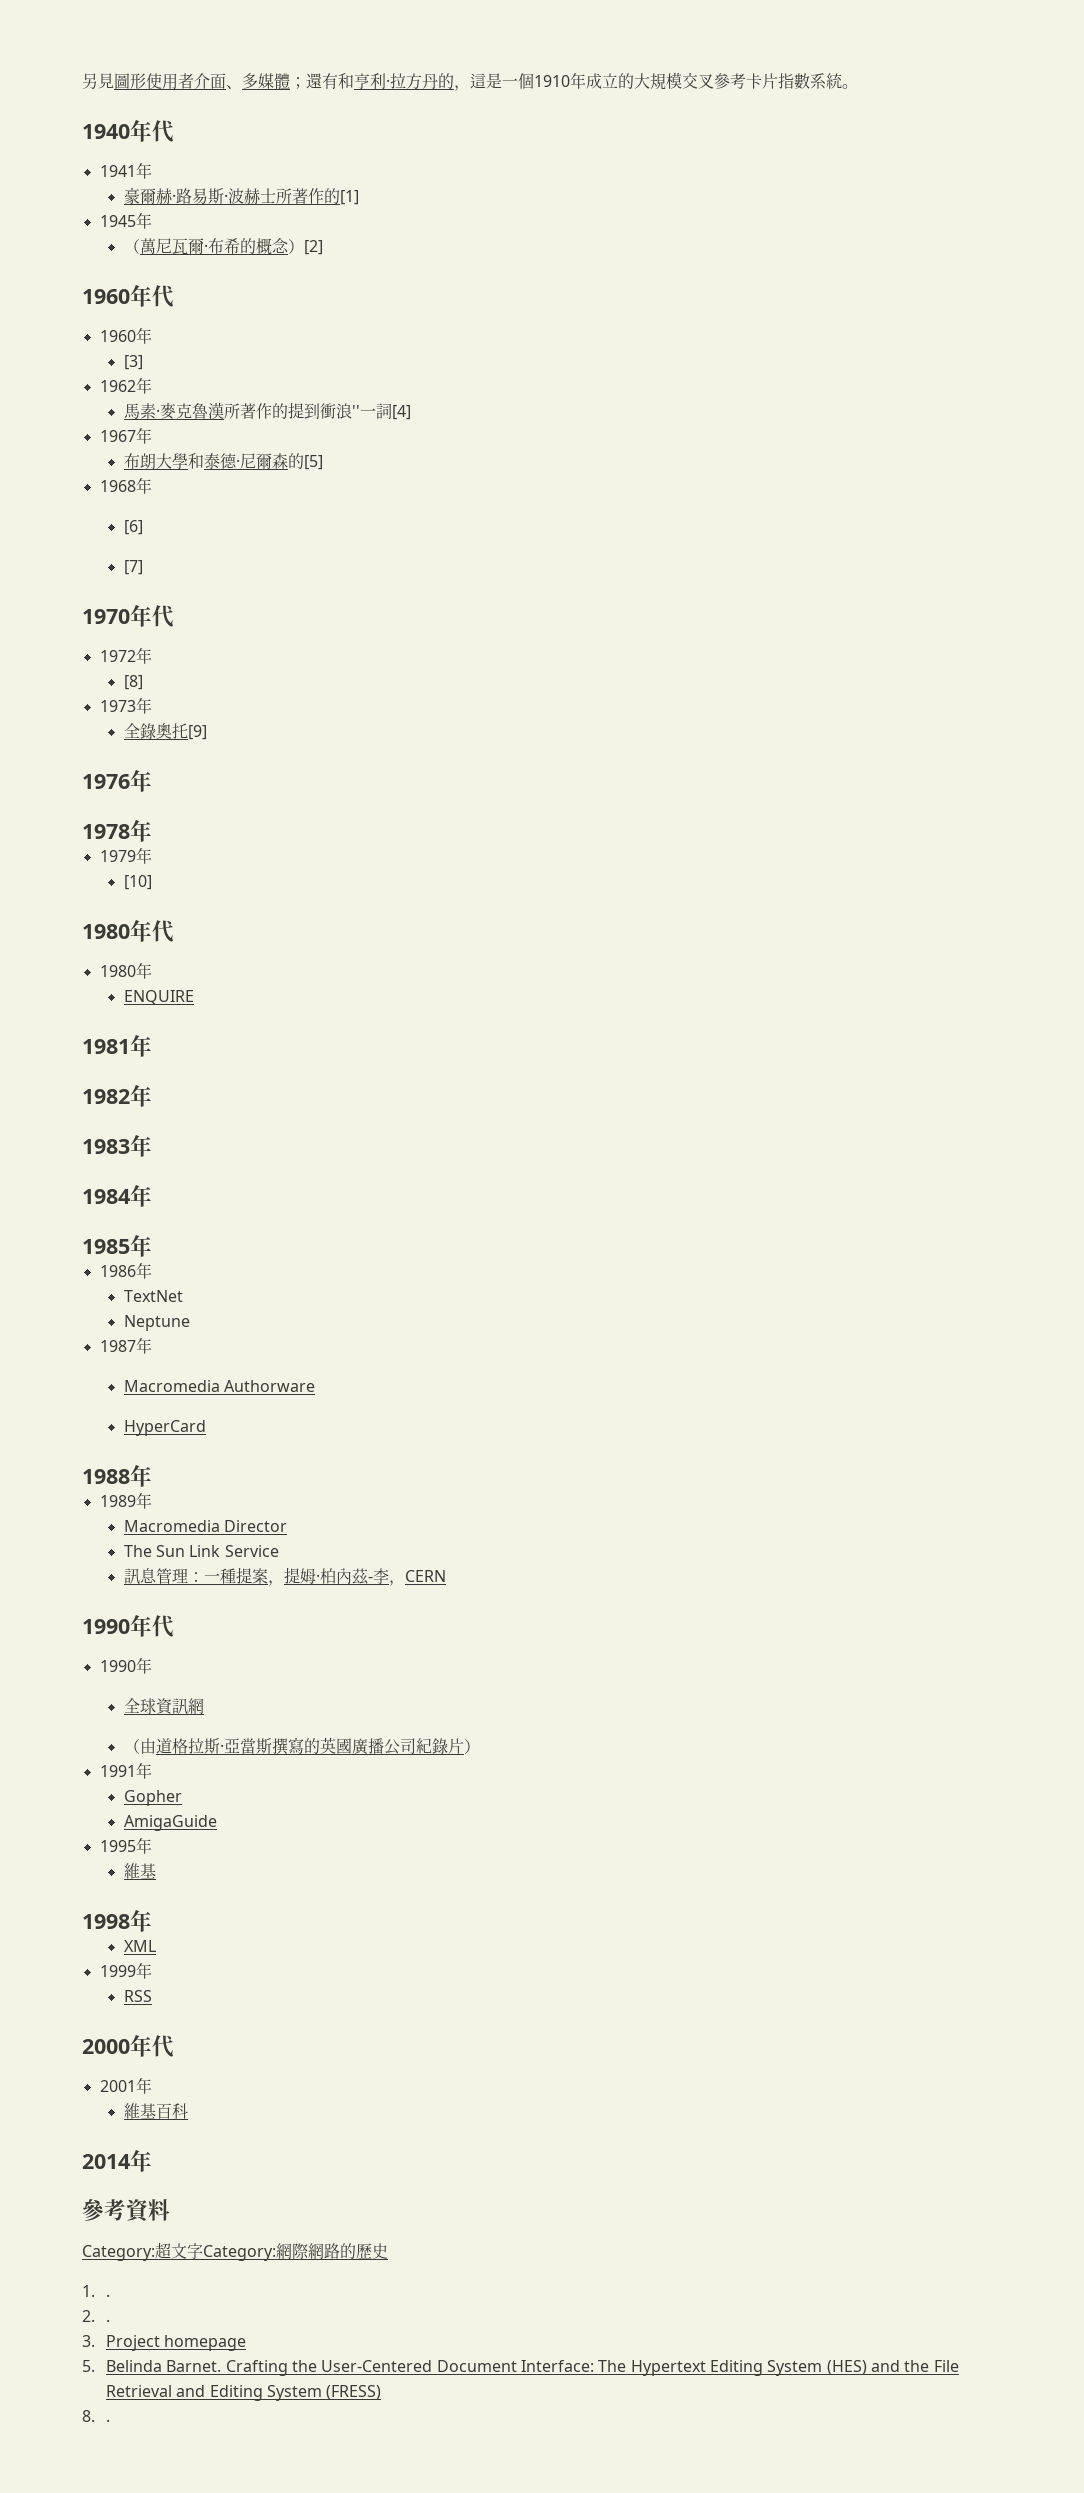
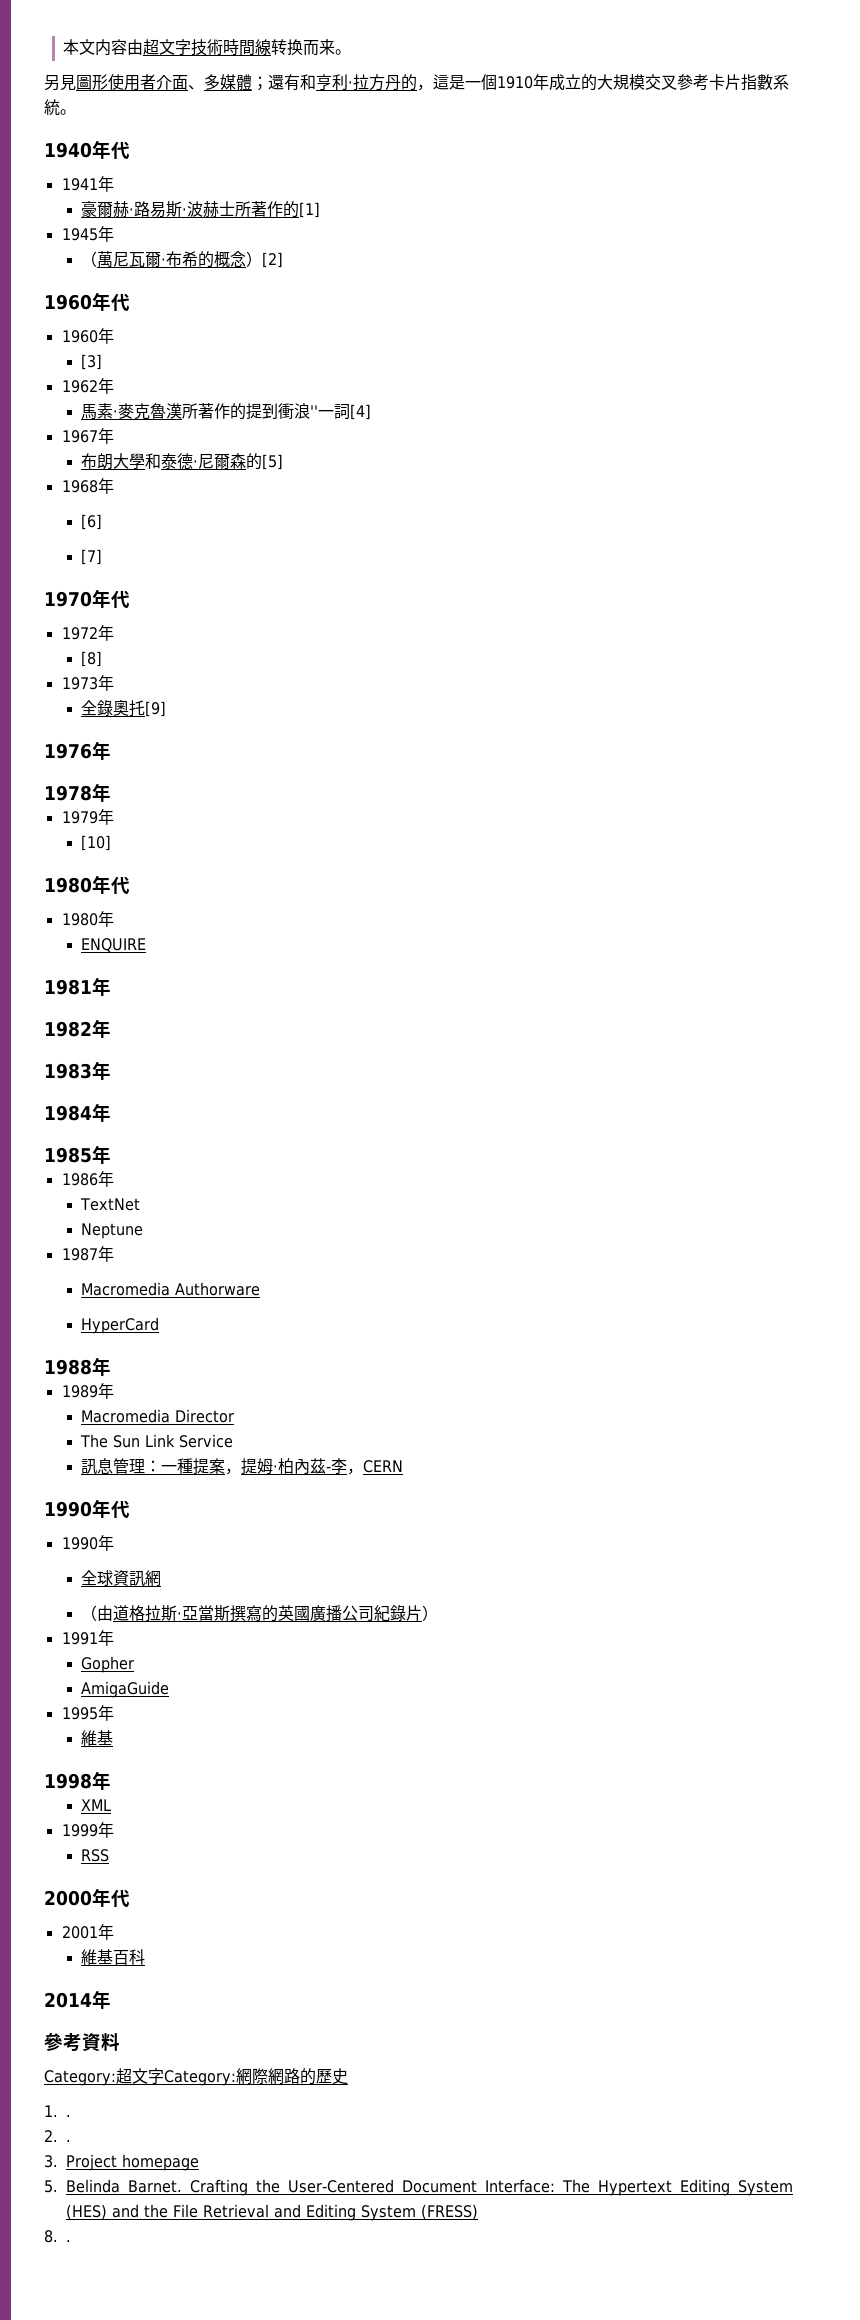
(82, 81) none -> [63,39,352,56] 本文内容由超文字技術時間線转换而来。 //

